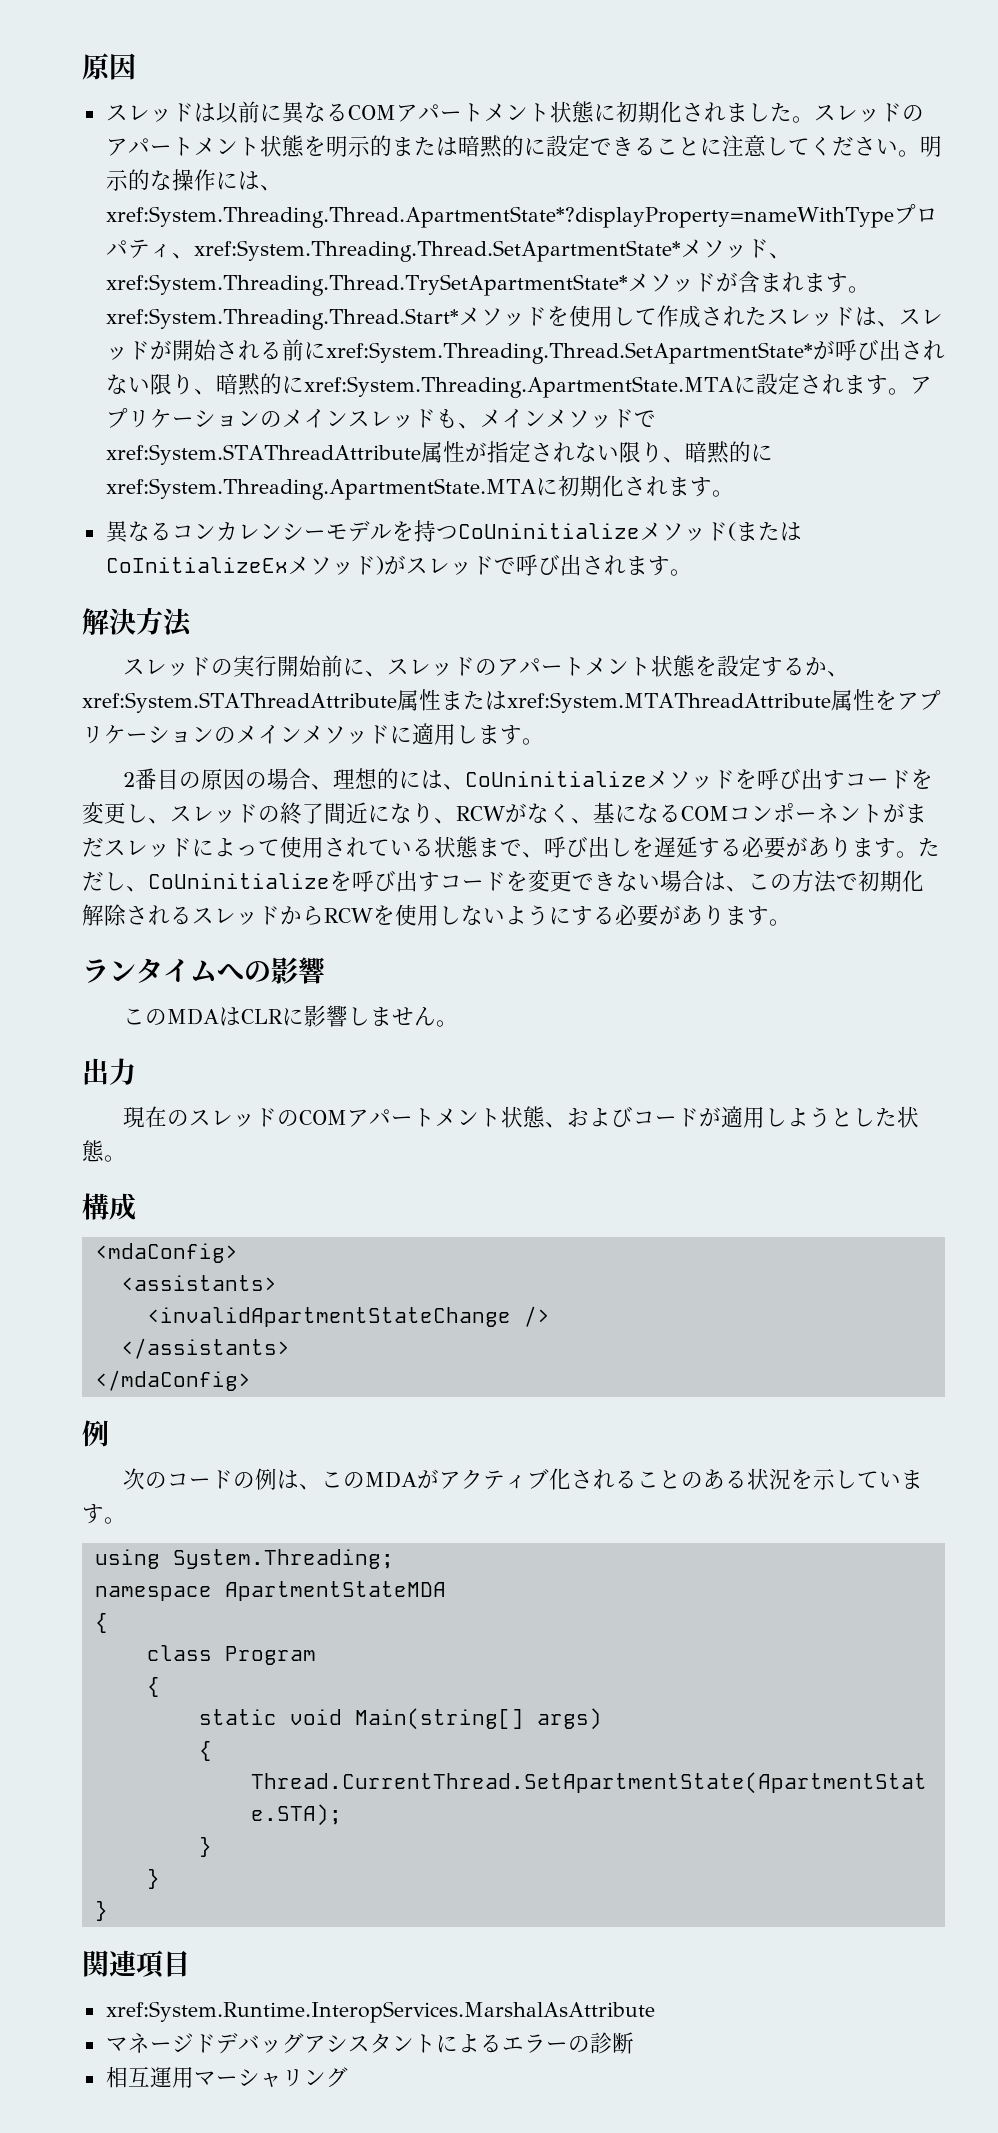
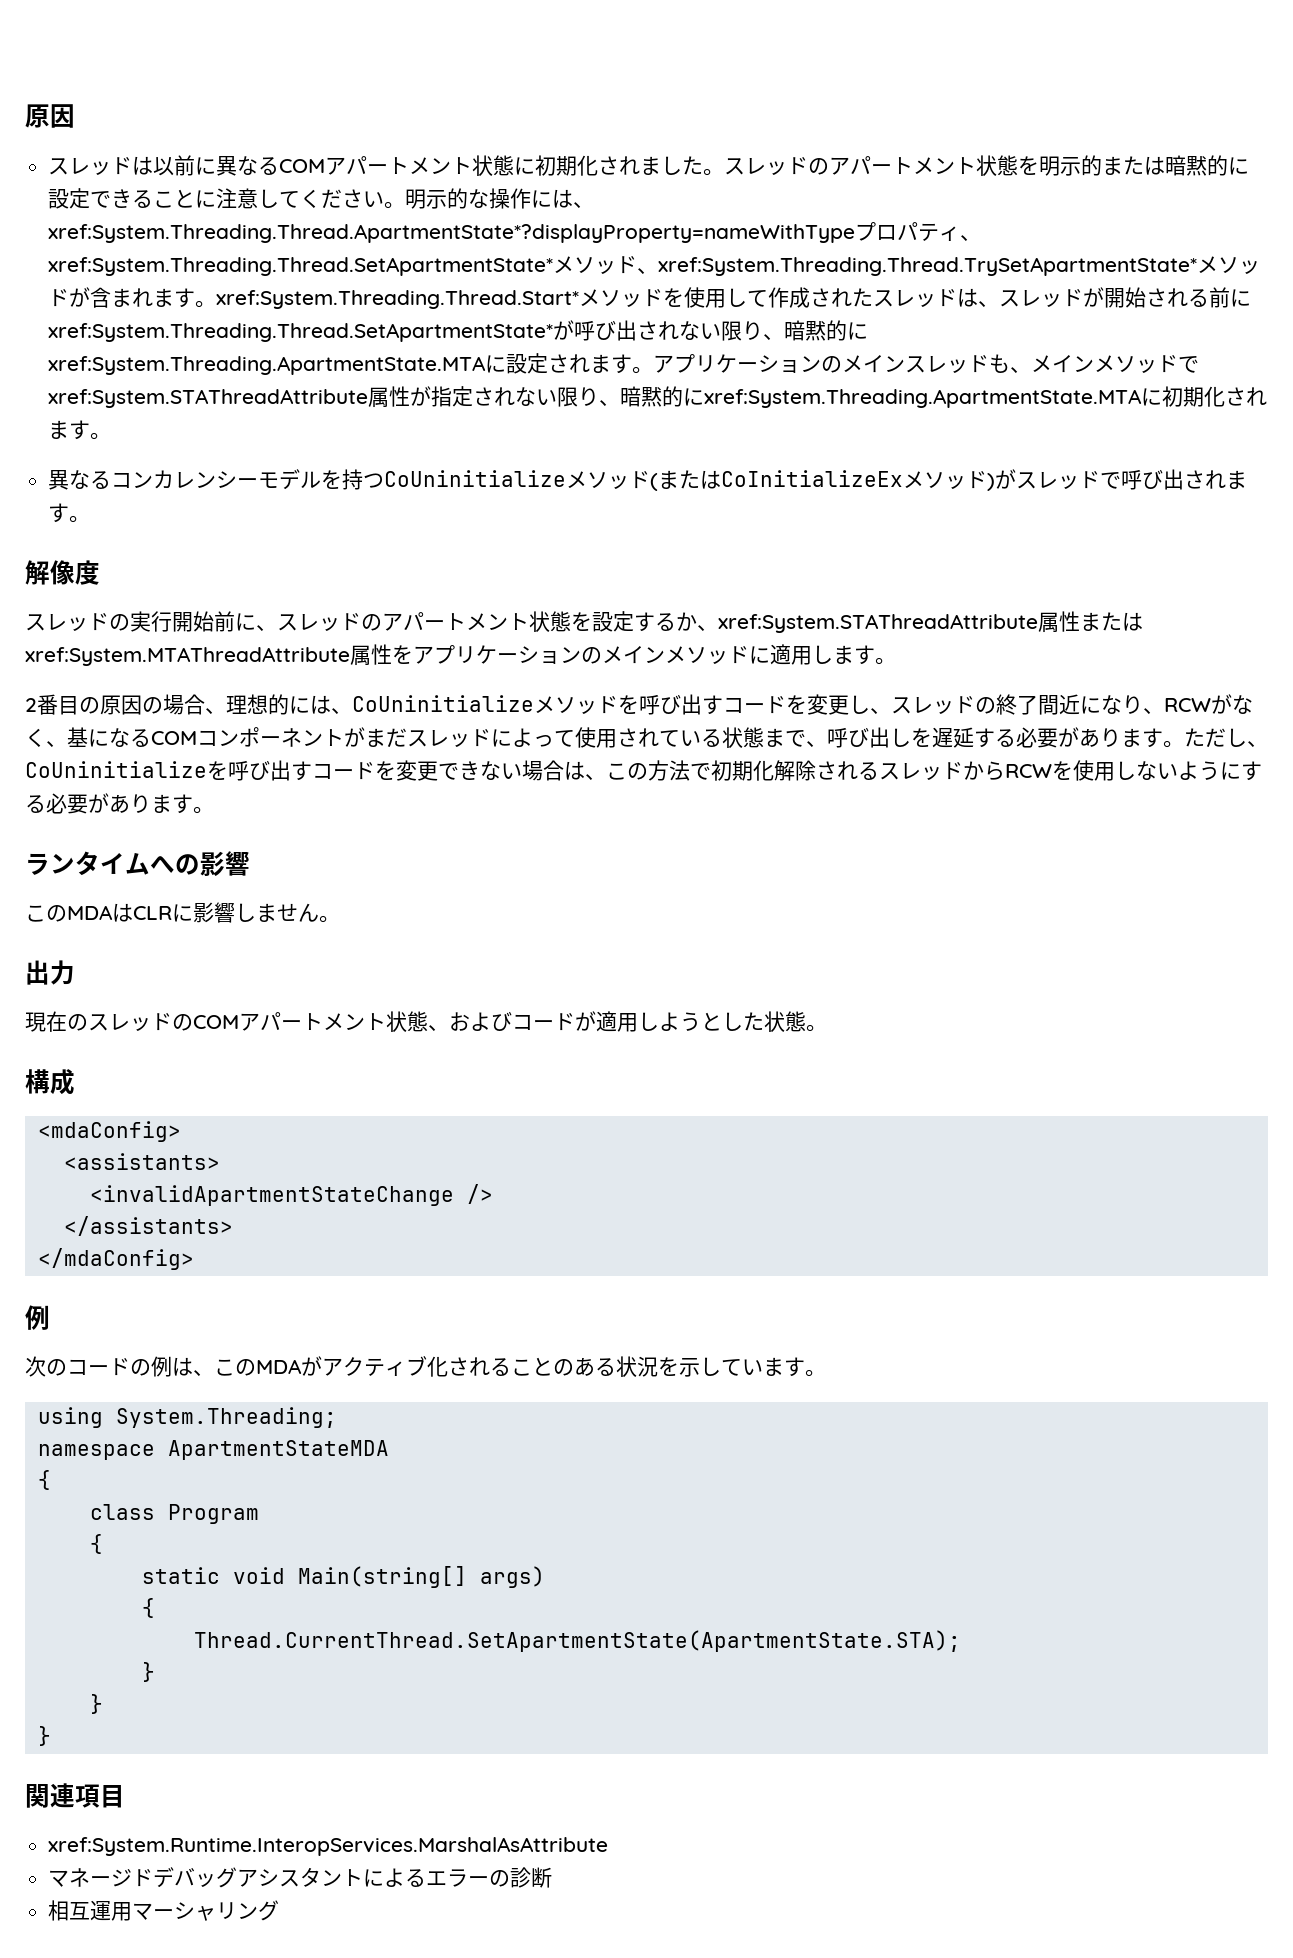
[109,607,193,637] 決方法 -> [50,560,100,585] 像度

